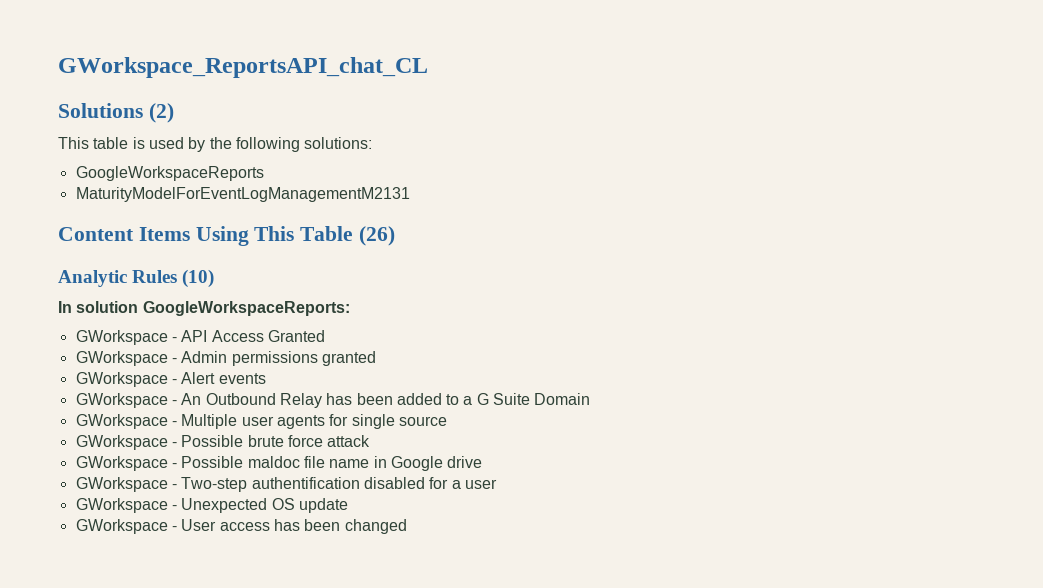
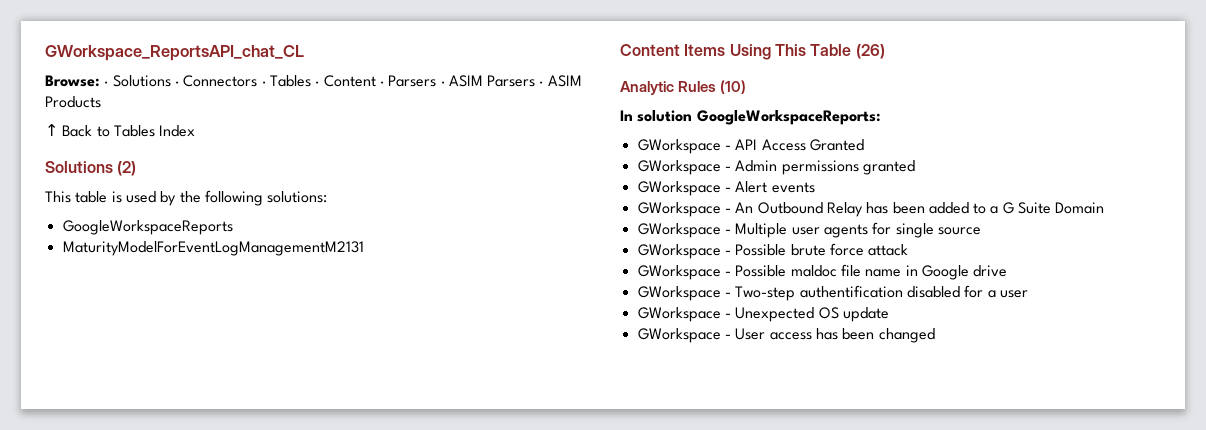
(428, 67) none -> [45,75,582,87] [45,96,101,108] [45,124,196,137] // Browse: · Solutions · Connectors · Tables · Content · Parsers · ASIM Parsers · ASIM Products // ↑ Back to Tables Index

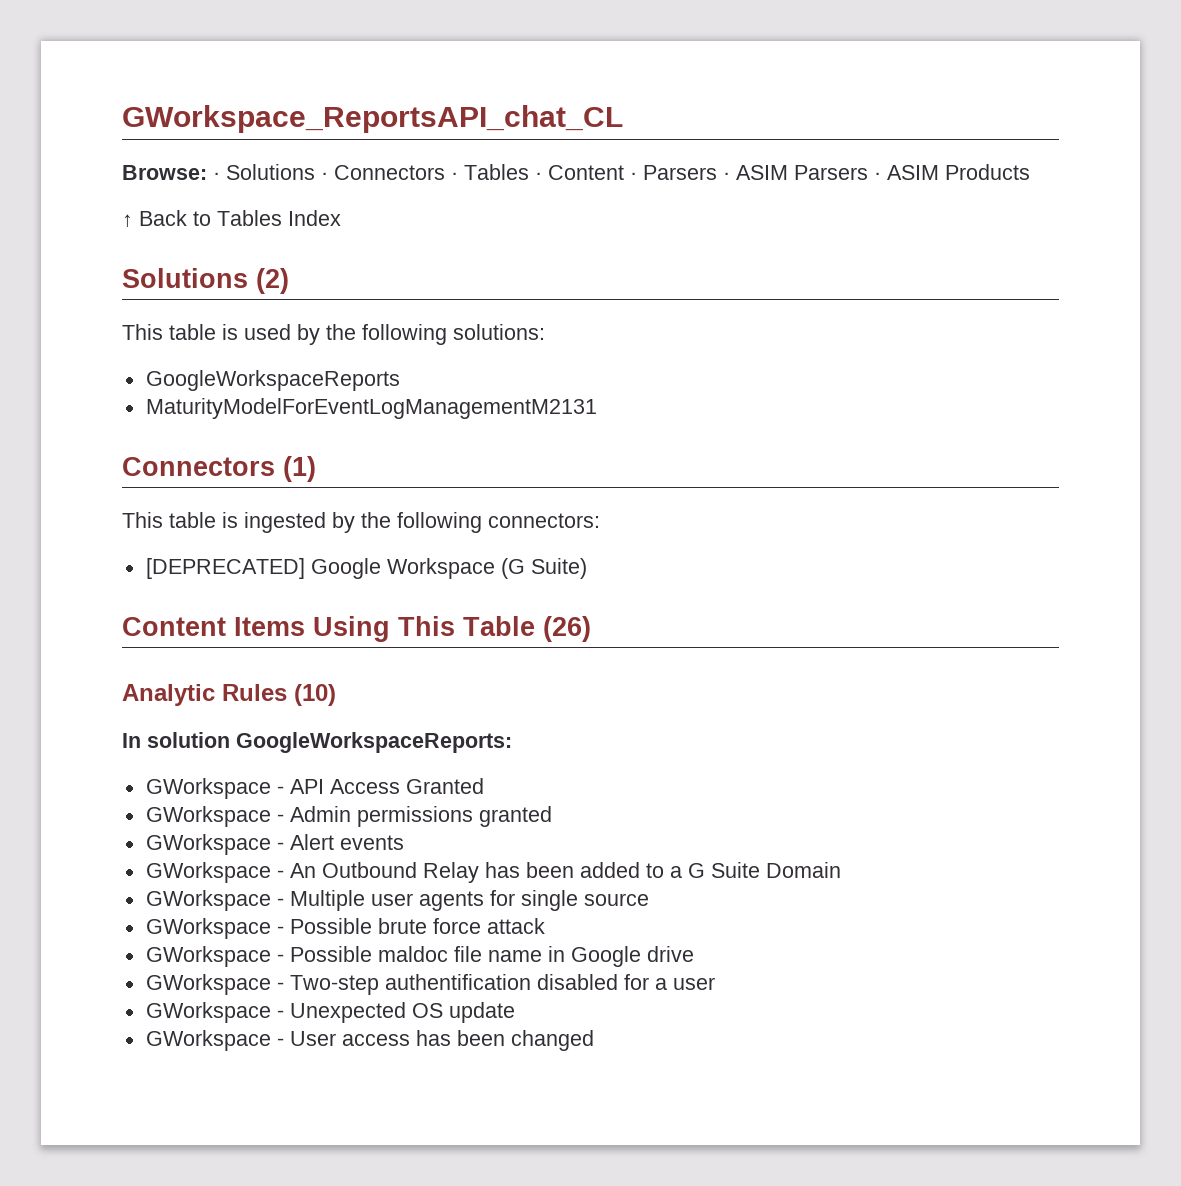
(364, 248) none -> [122,456,316,482] [122,512,600,533] [145,558,587,579] // Connectors (1) // This table is ingested by the following connectors: // [DEPRECATED] Google Workspace (G Suite)

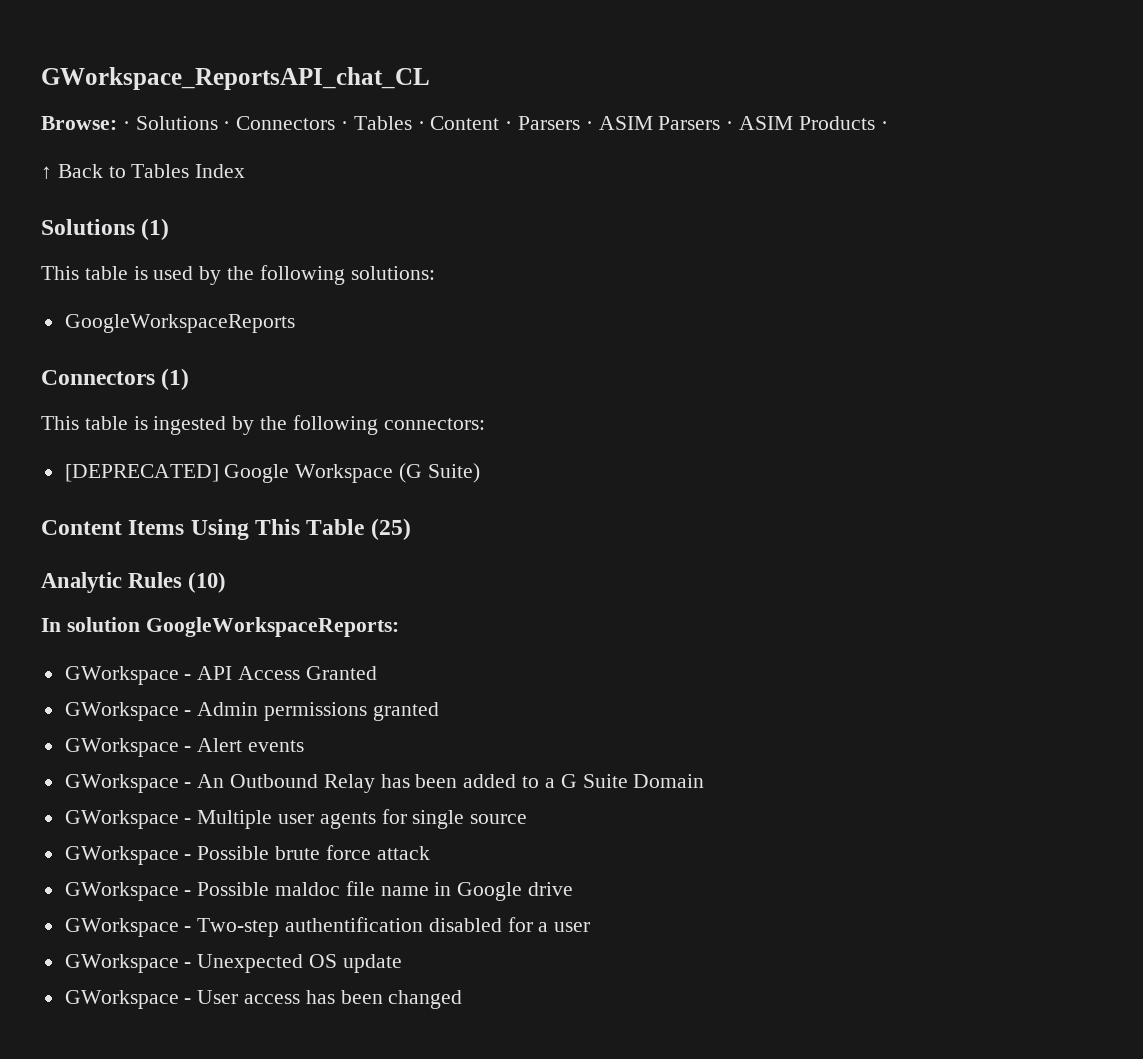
(1030, 172) none -> [880,121,888,130] ·
[256,268,289,294] (2) -> [141,218,170,240] (1)
[145,398,597,419] // MaturityModelForEventLogManagementM2131 -> (295, 323) none
[543,616,591,642] (26) -> [370,518,411,540] (25)

